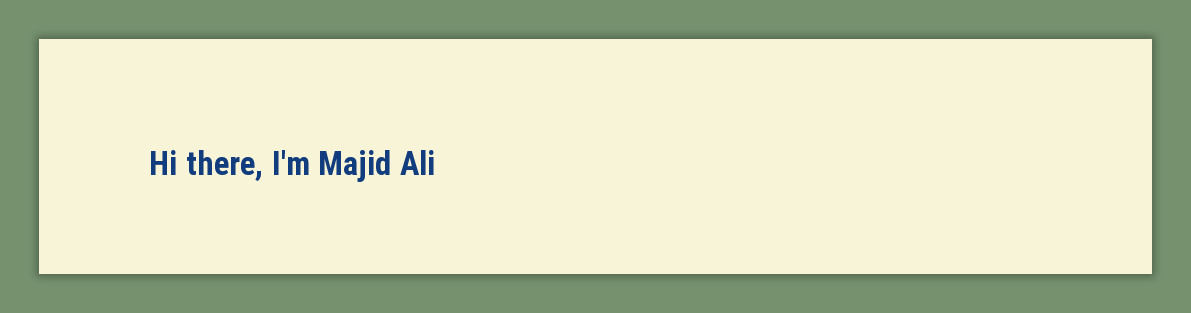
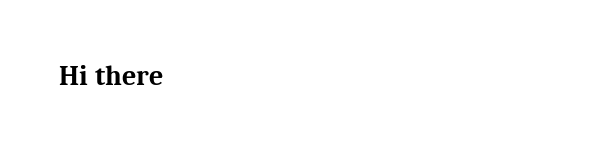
[185,150,436,182] there, I'm Majid Ali -> [95,65,164,85] there

